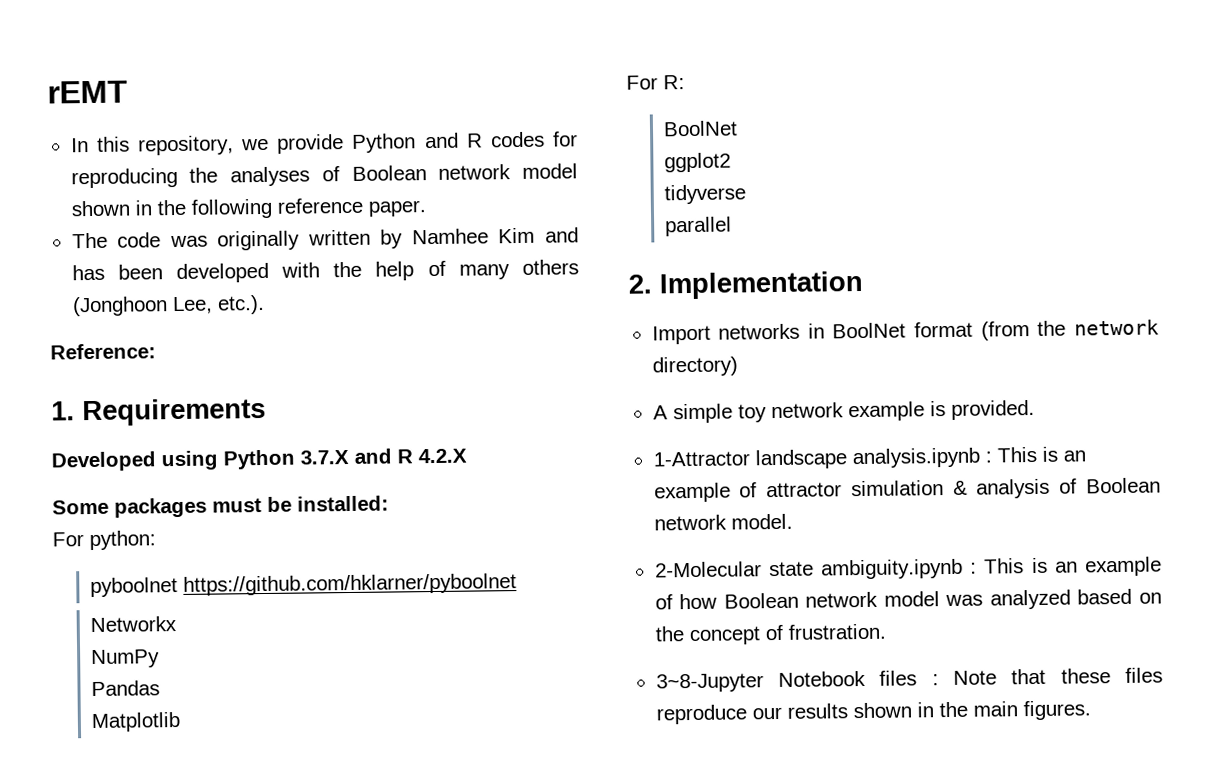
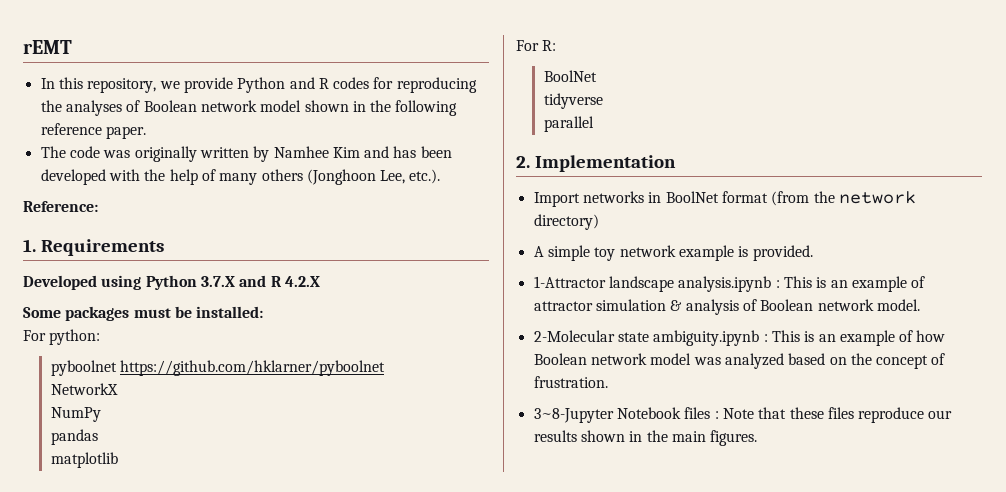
[90,616,178,633] Networkx -> [50,383,118,395] NetworkX
[91,680,161,697] [91,711,182,733] Pandas // Matplotlib -> [50,429,98,445] [50,452,118,468] pandas // matplotlib
[664,152,732,173] // ggplot2 -> (597, 76) none

